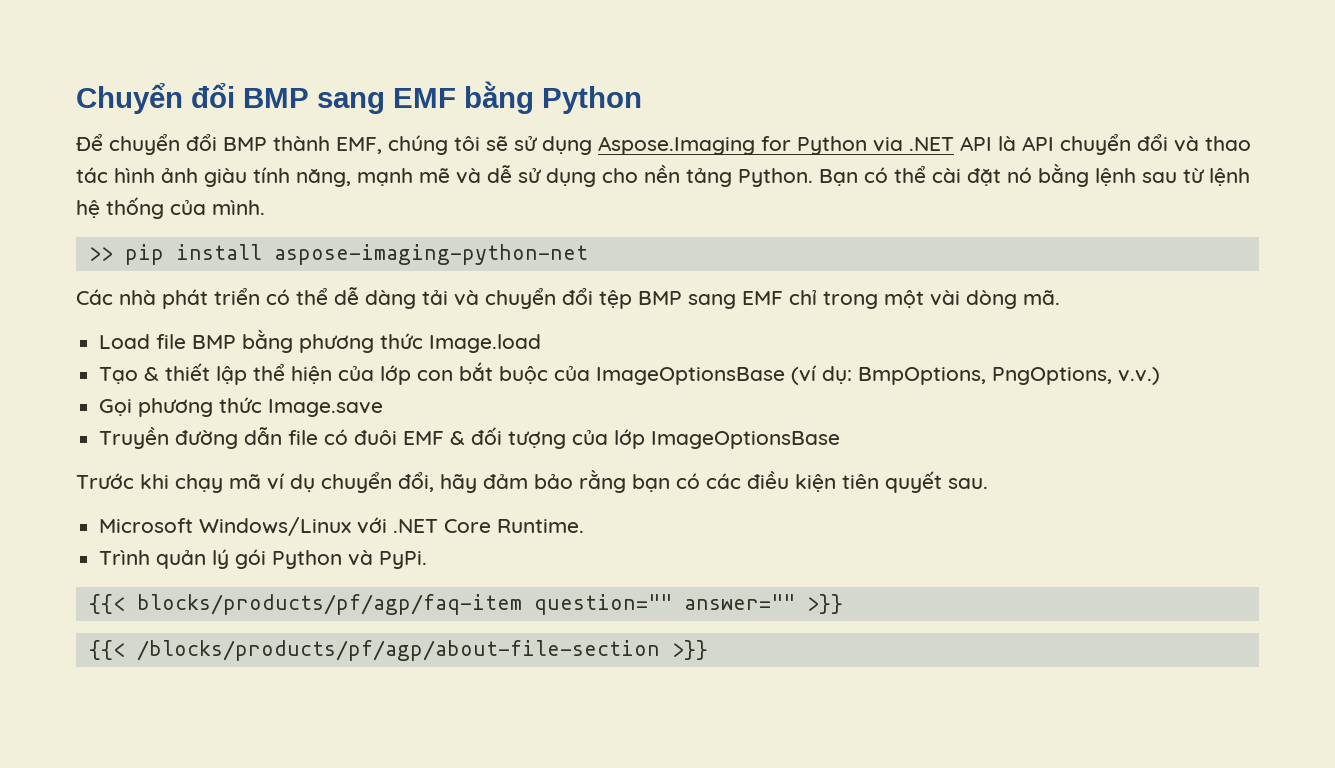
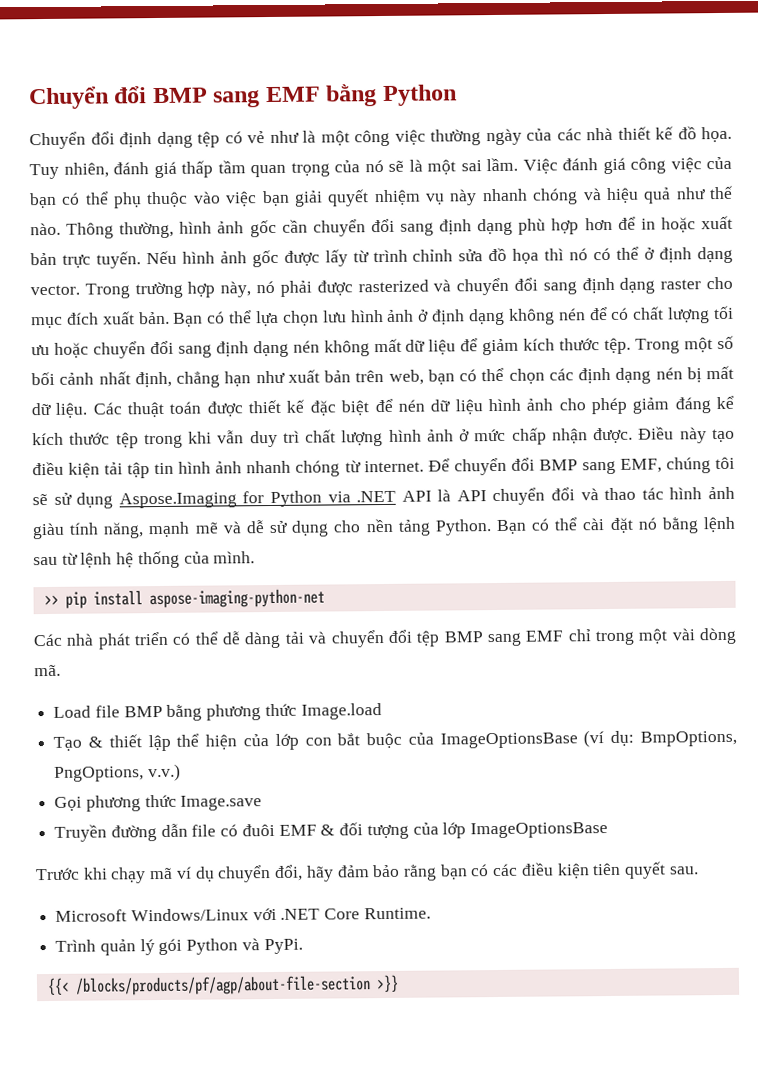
(642, 100) none -> [29,126,732,150] [29,156,732,180] [29,185,734,209] [30,215,733,239] [30,246,734,269] [30,276,733,299] [31,305,734,329] [31,335,735,359] [31,365,734,388] [31,395,735,418] [32,426,735,449] [32,460,424,479] Chuyển đổi định dạng tệp có vẻ như là một công việc thường ngày của các nhà thiết kế đồ họa. Tuy nhiên, đánh giá thấp tầm quan trọng của nó sẽ là một sai lầm. Việc đánh giá công việc của bạn có thể phụ thuộc vào việc bạn giải quyết nhiệm vụ này nhanh chóng và hiệu quả như thế nào. Thông thường, hình ảnh gốc cần chuyển đổi sang định dạng phù hợp hơn để in hoặc xuất bản trực tuyến. Nếu hình ảnh gốc được lấy từ trình chỉnh sửa đồ họa thì nó có thể ở định dạng vector. Trong trường hợp này, nó phải được rasterized và chuyển đổi sang định dạng raster cho mục đích xuất bản. Bạn có thể lựa chọn lưu hình ảnh ở định dạng không nén để có chất lượng tối ưu hoặc chuyển đổi sang định dạng nén không mất dữ liệu để giảm kích thước tệp. Trong một số bối cảnh nhất định, chẳng hạn như xuất bản trên web, bạn có thể chọn các định dạng nén bị mất dữ liệu. Các thuật toán được thiết kế đặc biệt để nén dữ liệu hình ảnh cho phép giảm đáng kể kích thước tệp trong khi vẫn duy trì chất lượng hình ảnh ở mức chấp nhận được. Điều này tạo điều kiện tải tập tin hình ảnh nhanh chóng từ internet.
[273,136,330,151] thành -> [581,460,616,475] sang
[88,594,843,615] // {{< blocks/products/pf/agp/faq-item question="" answer="" >}} -> (303, 946) none

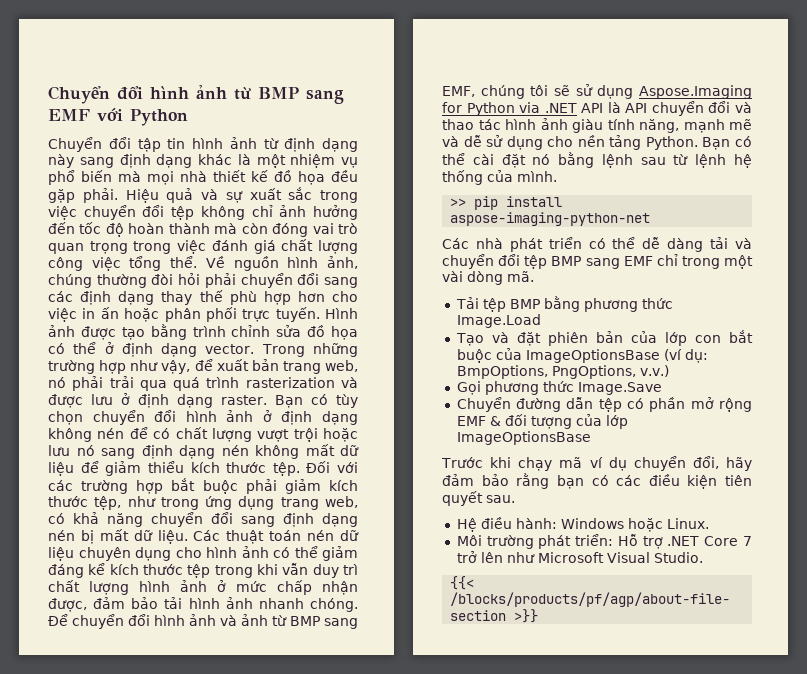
[29,84,378,110] Chuyển đổi BMP sang EMF bằng -> [48,85,344,104] [48,108,123,121] Chuyển đổi hình ảnh từ BMP sang EMF với
[119,126,732,149] [29,156,732,180] [29,185,734,209] [30,218,514,239] định dạng tệp có vẻ như là một công việc thường ngày của các nhà thiết kế đồ họa. Tuy nhiên, đánh giá thấp tầm quan trọng của nó sẽ là một sai lầm. Việc đánh giá công việc của bạn có thể phụ thuộc vào việc bạn giải quyết nhiệm vụ này nhanh chóng và hiệu quả như thế nào. Thông thường, hình ảnh gốc cần chuyển đổi sang định dạng -> [137,137,358,152] [48,154,358,168] [48,170,358,185] [48,187,358,203] [48,205,359,220] [48,222,359,237] [48,239,359,254] [48,256,359,271] [48,273,359,288] [48,290,223,305] tập tin hình ảnh từ định dạng này sang định dạng khác là một nhiệm vụ phổ biến mà mọi nhà thiết kế đồ họa đều gặp phải. Hiệu quả và sự xuất sắc trong việc chuyển đổi tệp không chỉ ảnh hưởng đến tốc độ hoàn thành mà còn đóng vai trò quan trọng trong việc đánh giá chất lượng công việc tổng thể. Về nguồn hình ảnh, chúng thường đòi hỏi phải chuyển đổi sang các định dạng thay thế
[617,215,733,233] [30,249,369,269] để in hoặc xuất bản trực tuyến. Nếu hình ảnh gốc được lấy từ -> [332,291,358,302] [48,307,358,322] [48,324,187,340] cho việc in ấn hoặc phân phối trực tuyến. Hình ảnh được tạo bằng
[544,248,589,261] thì nó -> (358, 333) none
[134,276,733,299] [31,310,347,329] trường hợp này, nó phải được rasterized và chuyển đổi sang định dạng raster cho mục đích xuất bản. Bạn có thể lựa chọn lưu -> [313,343,358,357] [48,359,358,374] [48,376,358,391] [48,393,358,408] [48,410,177,425] những trường hợp như vậy, để xuất bản trang web, nó phải trải qua quá trình rasterization và được lưu ở định dạng raster. Bạn có tùy chọn chuyển đổi
[713,305,734,320] [31,340,174,359] tối ưu hoặc chuyển đổi -> [257,428,358,442] [48,445,95,456] vượt trội hoặc lưu nó
(520, 347) none -> [147,461,184,473] thiểu
[635,335,735,354] [31,367,574,388] Trong một số bối cảnh nhất định, chẳng hạn như xuất bản trên web, bạn có thể chọn các -> [306,461,358,473] [48,478,358,494] [48,496,358,510] [48,512,275,527] Đối với các trường hợp bắt buộc phải giảm kích thước tệp, như trong ứng dụng trang web, có khả năng chuyển đổi sang
[206,397,627,417] được thiết kế đặc biệt để nén dữ liệu hình ảnh cho phép -> [307,530,359,541] [48,546,318,561] nén dữ liệu chuyên dụng cho hình ảnh có thể
[593,426,735,444] [32,457,535,479] được. Điều này tạo điều kiện tải tập tin hình ảnh nhanh chóng từ internet. Để chuyển đổi -> [48,597,358,612] [48,614,287,629] được, đảm bảo tải hình ảnh nhanh chóng. Để chuyển đổi hình ảnh và ảnh từ
[53,705,120,718] Load file -> [455,297,506,312] Tải tệp
[300,703,382,720] Image.load -> [456,314,541,328] Image.Load
[88,733,238,752] & thiết lập thể hiện -> [491,331,623,346] và đặt phiên bản
[180,795,263,811] [54,823,275,842] Image.save // Truyền đường dẫn file có đuôi -> [577,382,662,395] [456,397,752,412] Image.Save // Chuyển đường dẫn tệp có phần mở rộng
[55,907,431,922] [55,938,303,956] Microsoft Windows/Linux với .NET Core Runtime. // Trình quản lý gói Python và PyPi. -> [456,517,709,532] [456,534,752,549] [456,551,703,563] Hệ điều hành: Windows hoặc Linux. // Môi trường phát triển: Hỗ trợ .NET Core 7 trở lên như Microsoft Visual Studio.

